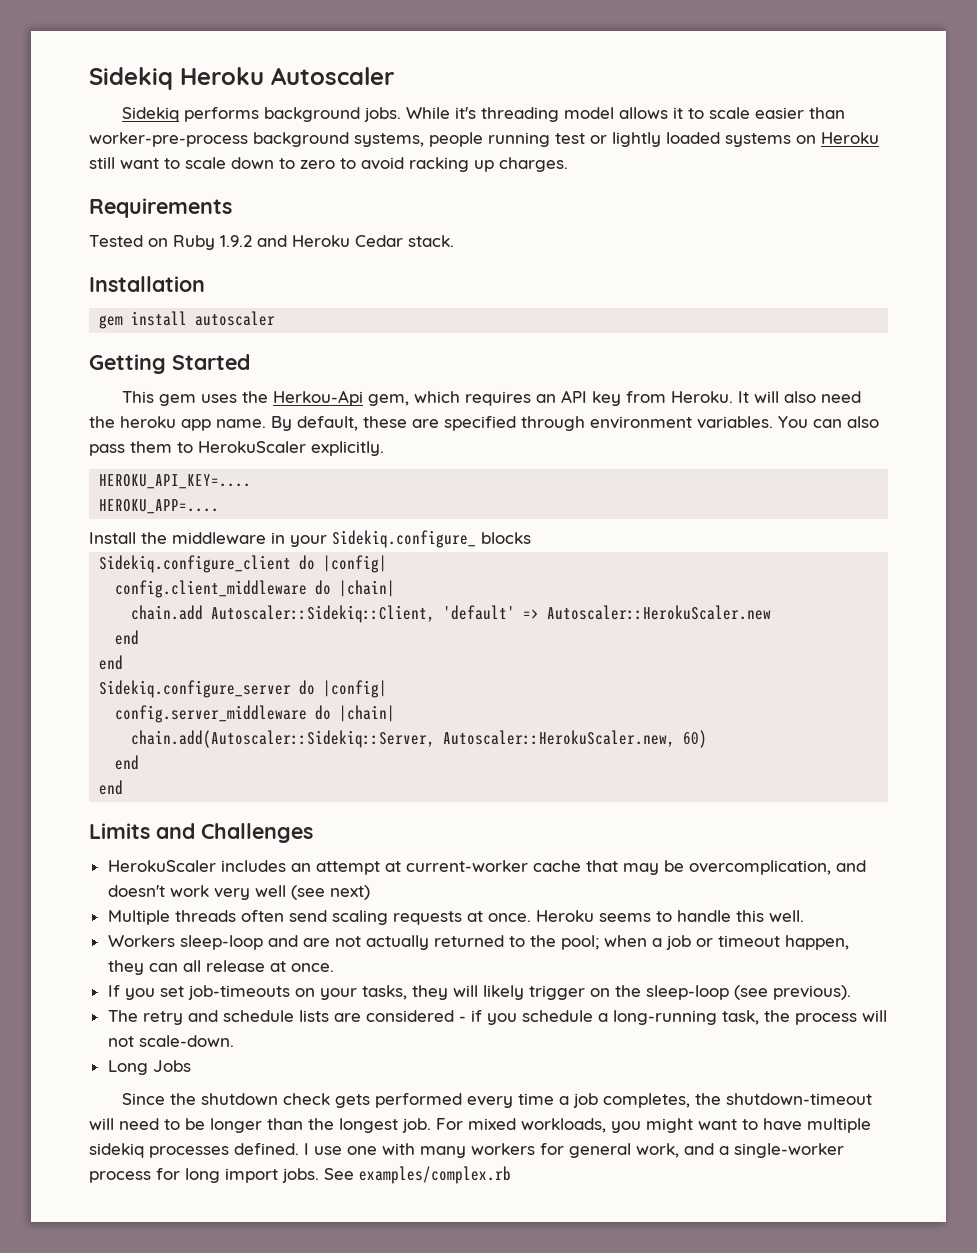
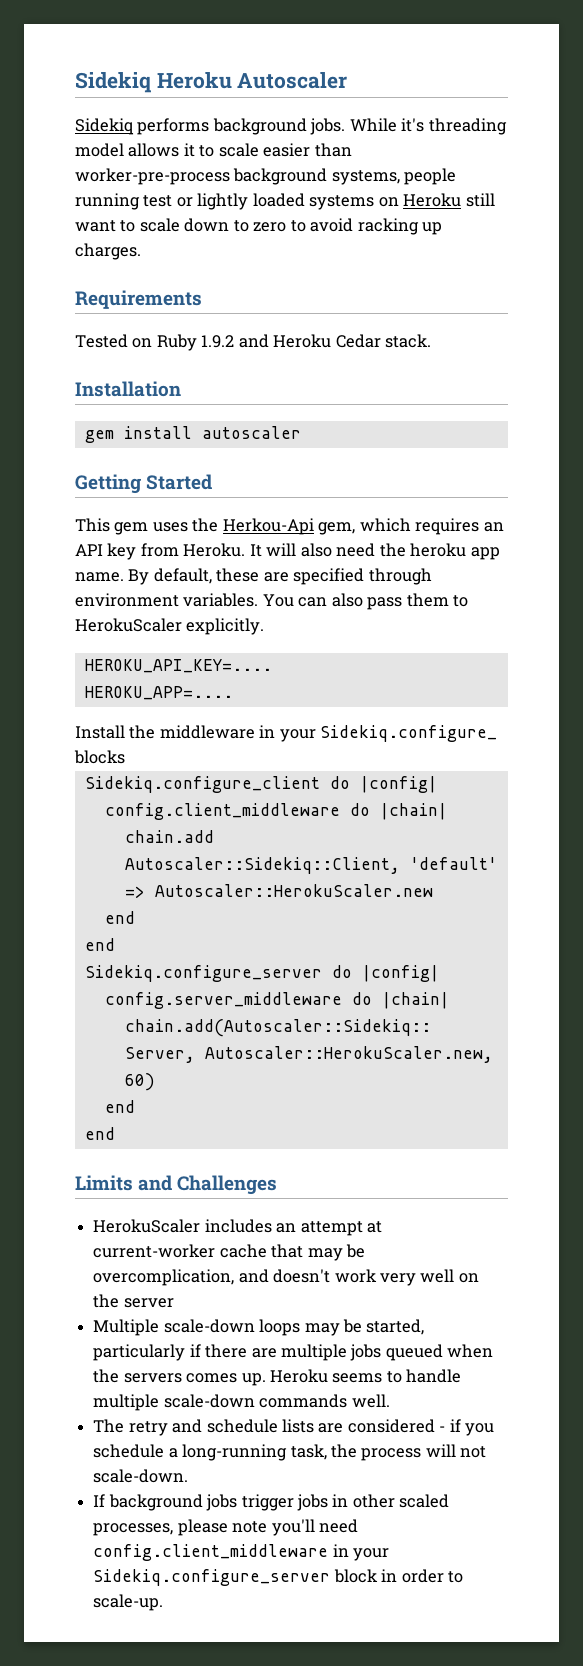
[290,885,370,900] [107,910,804,925] [107,935,849,950] [107,960,334,975] [107,985,851,1000] (see next) // Multiple threads often send scaling requests at once. Heroku seems to handle this well. // Workers sleep-loop and are not actually returned to the pool; when a job or timeout happen, they can all release at once. // If you set job-timeouts on your tasks, they will likely trigger on the sleep-loop (see previous). -> [458,1273,479,1283] [93,1294,174,1308] [93,1319,425,1336] [93,1344,494,1361] [93,1369,462,1386] [93,1394,390,1411] on the server // Multiple scale-down loops may be started, particularly if there are multiple jobs queued when the servers comes up. Heroku seems to handle multiple scale-down commands well.
[107,1060,191,1075] [122,1093,873,1108] [89,1118,871,1133] [89,1143,844,1158] [89,1166,511,1184] Long Jobs // Since the shutdown check gets performed every time a job completes, the shutdown-timeout will need to be longer than the longest job. For mixed workloads, you might want to have multiple sidekiq processes defined. I use one with many workers for general work, and a single-worker process for long import jobs. See examples/complex.rb -> [93,1494,450,1511] [93,1519,358,1536] [93,1544,390,1561] [93,1569,463,1586] [93,1594,164,1611] If background jobs trigger jobs in other scaled processes, please note you'll need config.client_middleware in your Sidekiq.configure_server block in order to scale-up.

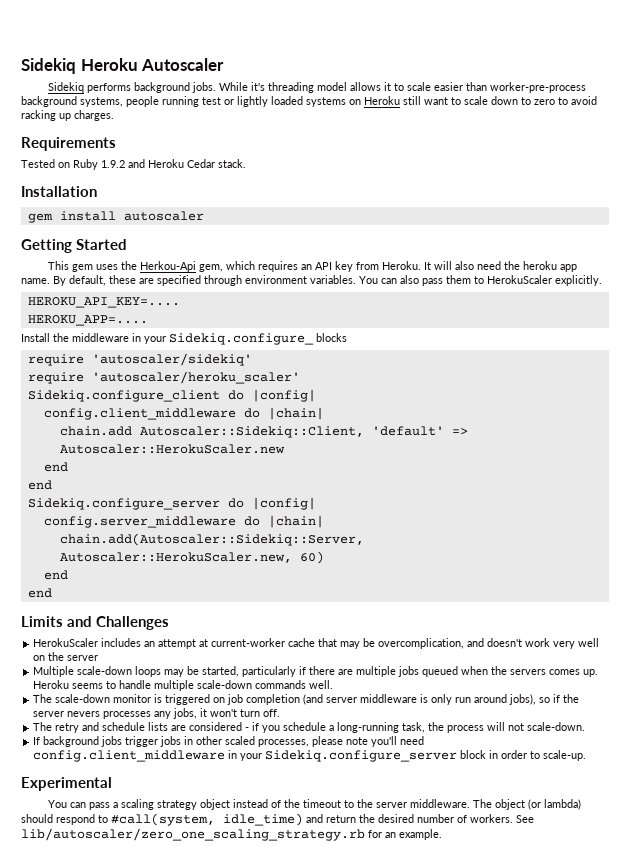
(125, 757) none -> [27,353,252,366] [27,371,300,384] // require 'autoscaler/sidekiq' // require 'autoscaler/heroku_scaler'
(390, 1401) none -> [33,694,580,705] [33,708,281,719] // The scale-down monitor is triggered on job completion (and server middleware is only run around jobs), so if the server nevers processes any jobs, it won't turn off.
(164, 1602) none -> [21,777,112,791] [48,799,582,810] [21,813,534,826] [21,828,442,841] // Experimental // You can pass a scaling strategy object instead of the timeout to the server middleware. The object (or lambda) should respond to #call(system, idle_time) and return the desired number of workers. See lib/autoscaler/zero_one_scaling_strategy.rb for an example.

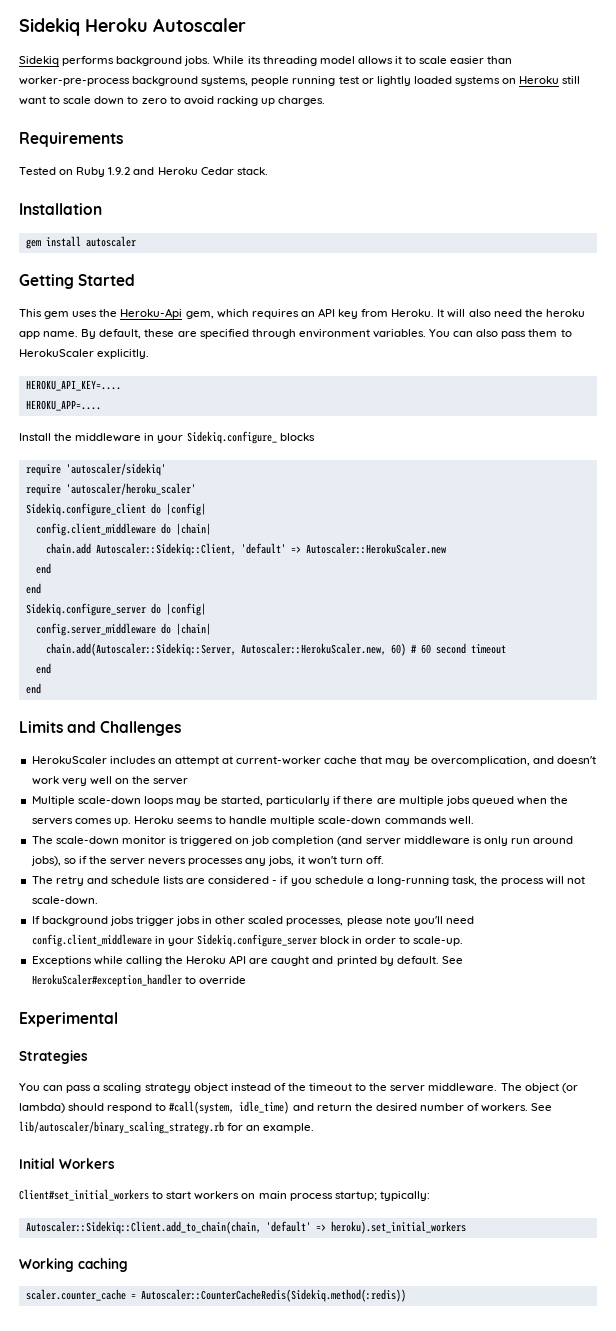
[251,82,266,91] it's -> [247,56,261,64] its
[140,261,197,272] Herkou-Api -> [120,308,183,319] Heroku-Api
(324, 557) none -> [410,643,506,654] # 60 second timeout
(587, 755) none -> [31,955,463,966] [31,974,246,987] // Exceptions while calling the Heroku API are caught and printed by default. See HerokuScaler#exception_handler to override
(112, 784) none -> [19,1050,88,1064] // Strategies
[21,828,365,841] lib/autoscaler/zero_one_scaling_strategy.rb -> [19,1121,224,1134] lib/autoscaler/binary_scaling_strategy.rb
(442, 834) none -> [19,1158,115,1169] [19,1189,430,1201] [25,1221,466,1234] [19,1258,128,1272] [25,1289,406,1302] // Initial Workers // Client#set_initial_workers to start workers on main process startup; typically: // Autoscaler::Sidekiq::Client.add_to_chain(chain, 'default' => heroku).set_initial_workers // Working caching // scaler.counter_cache = Autoscaler::CounterCacheRedis(Sidekiq.method(:redis))

